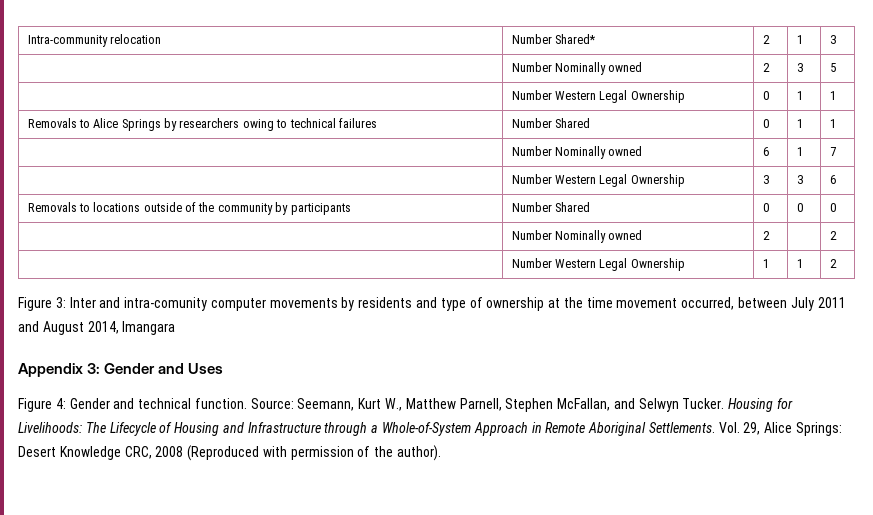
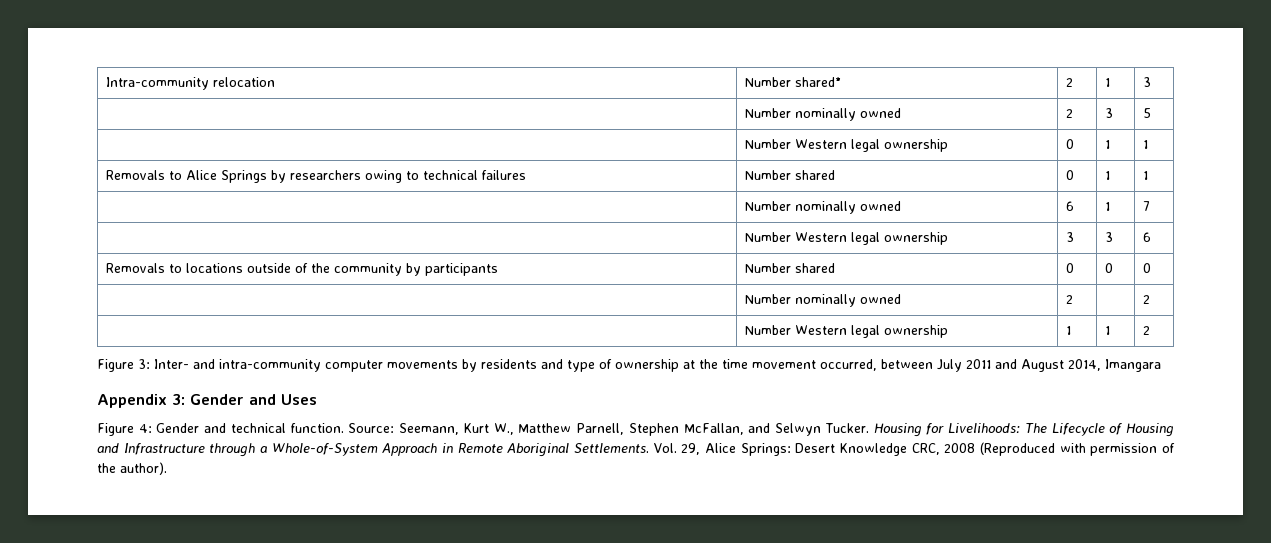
[554,34,596,44] Shared* -> [794,77,841,87] shared*
[554,62,606,75] Nominally -> [794,108,856,121] nominally
[599,90,685,103] Legal Ownership -> [850,139,948,152] legal ownership
[554,118,590,128] Shared -> [794,170,835,180] shared
[554,146,606,159] Nominally -> [794,201,856,214] nominally
[599,174,685,187] Legal Ownership -> [850,232,948,245] legal ownership
[554,202,590,212] Shared -> [794,263,835,273] shared
[554,230,606,243] Nominally -> [794,294,856,307] nominally
[599,258,685,271] Legal Ownership -> [850,325,948,338] legal ownership
[69,297,208,311] Inter and intra-comunity -> [154,359,321,372] Inter- and intra-community

